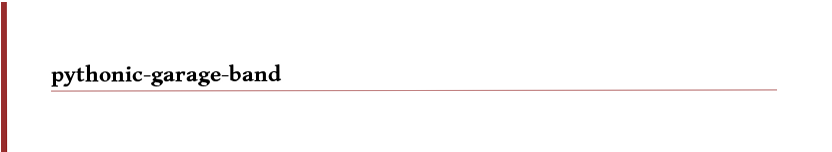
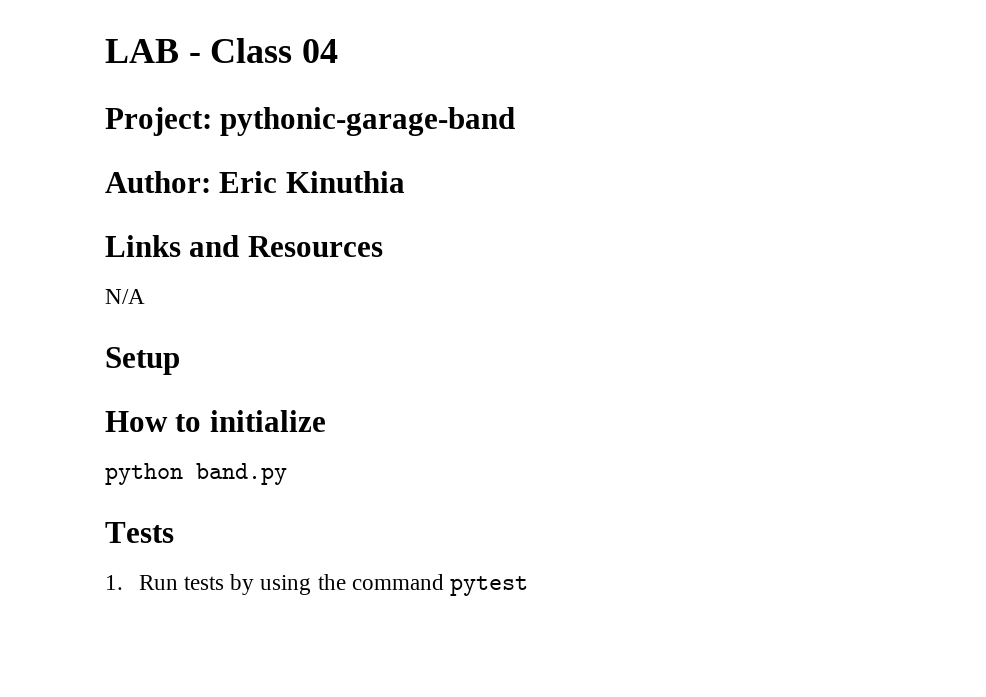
[50,64,283,87] pythonic-garage-band -> [105,38,339,63] [105,107,516,136] [105,171,405,193] [105,235,383,257] [105,289,145,304] [105,347,180,375] [105,410,326,432] [105,463,287,485] [105,522,174,543] [105,574,528,596] LAB - Class 04 // Project: pythonic-garage-band // Author: Eric Kinuthia // Links and Resources // N/A // Setup // How to initialize // python band.py // Tests // 1. Run tests by using the command pytest

